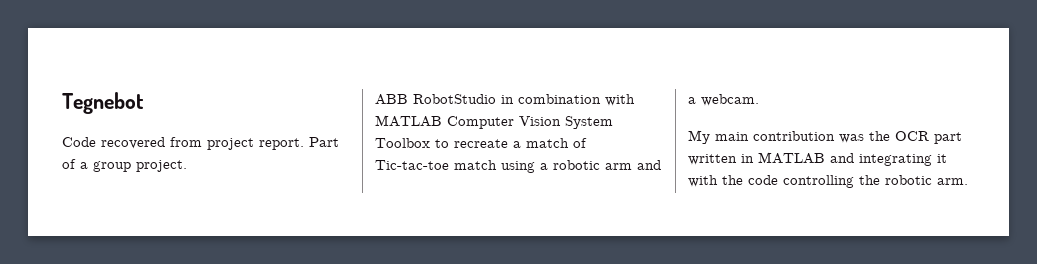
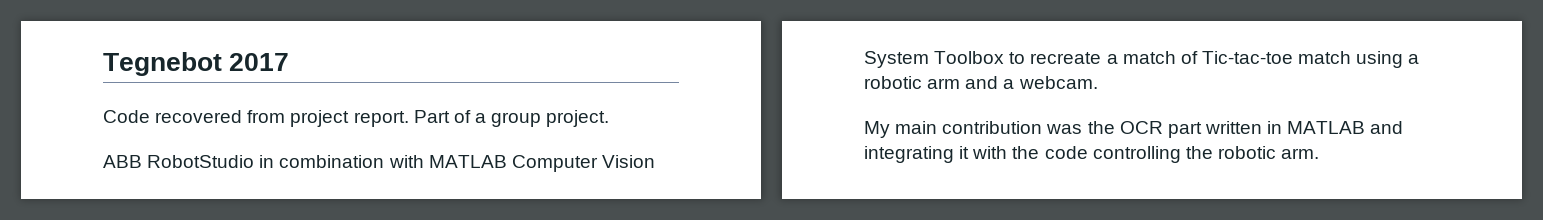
(144, 103) none -> [229,53,290,71] 2017

